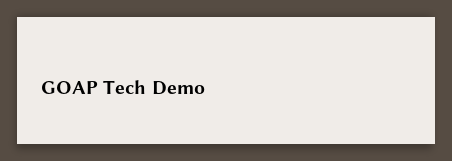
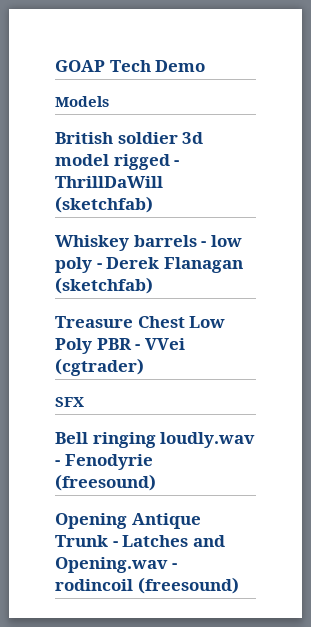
(205, 88) none -> [55,96,109,107] [55,132,204,144] [55,154,180,170] [55,176,163,188] [55,196,153,213] [55,235,242,251] [55,257,243,273] [55,277,153,294] [55,316,226,328] [55,338,185,354] [55,358,144,376] [55,397,84,407] [55,432,256,448] [55,454,153,470] [55,474,156,491] [55,513,201,529] [55,535,225,547] [55,557,177,573] [55,577,239,594] // Models // British soldier 3d model rigged - ThrillDaWill (sketchfab) // Whiskey barrels - low poly - Derek Flanagan (sketchfab) // Treasure Chest Low Poly PBR - VVei (cgtrader) // SFX // Bell ringing loudly.wav - Fenodyrie (freesound) // Opening Antique Trunk - Latches and Opening.wav - rodincoil (freesound)

